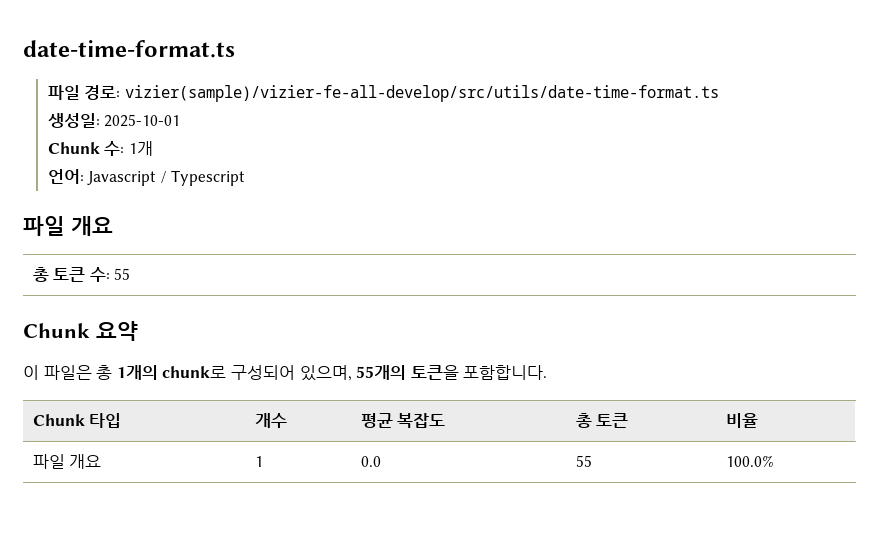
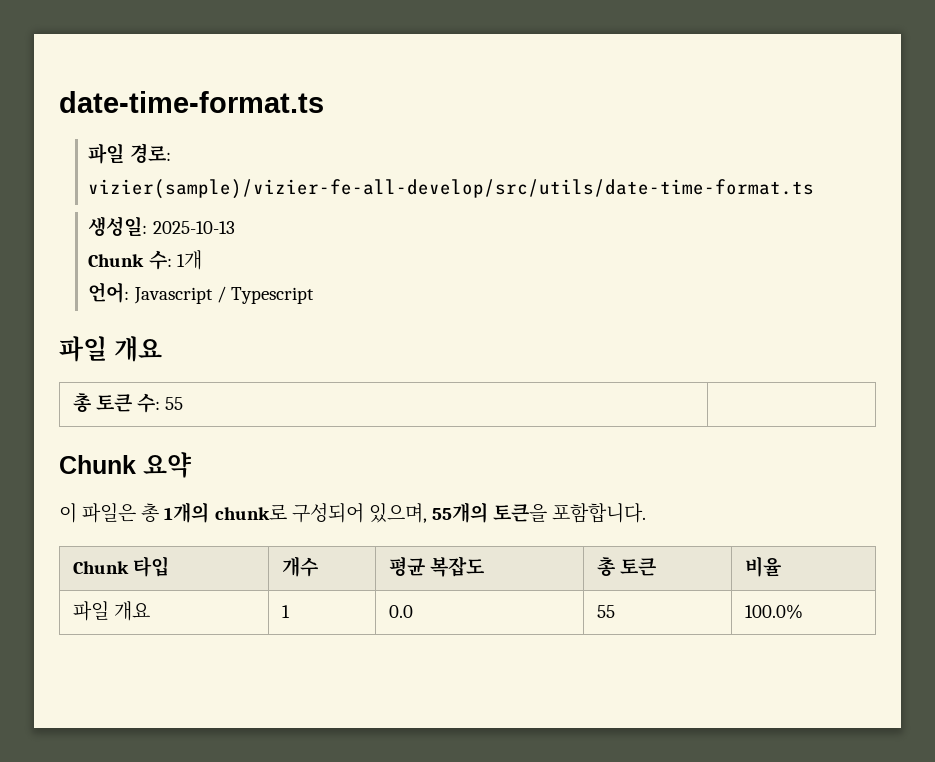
[104,114,181,127] 2025-10-01 -> [152,221,235,234] 2025-10-13

